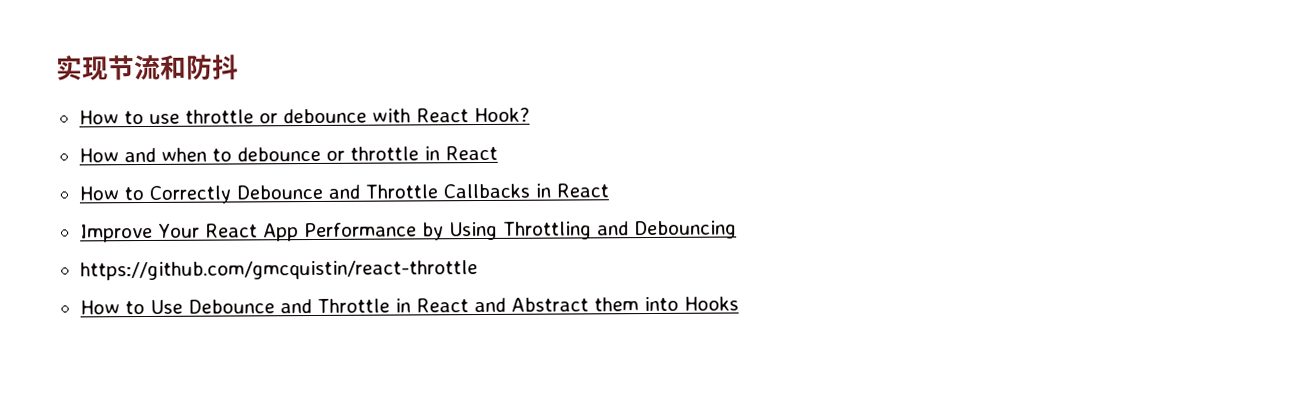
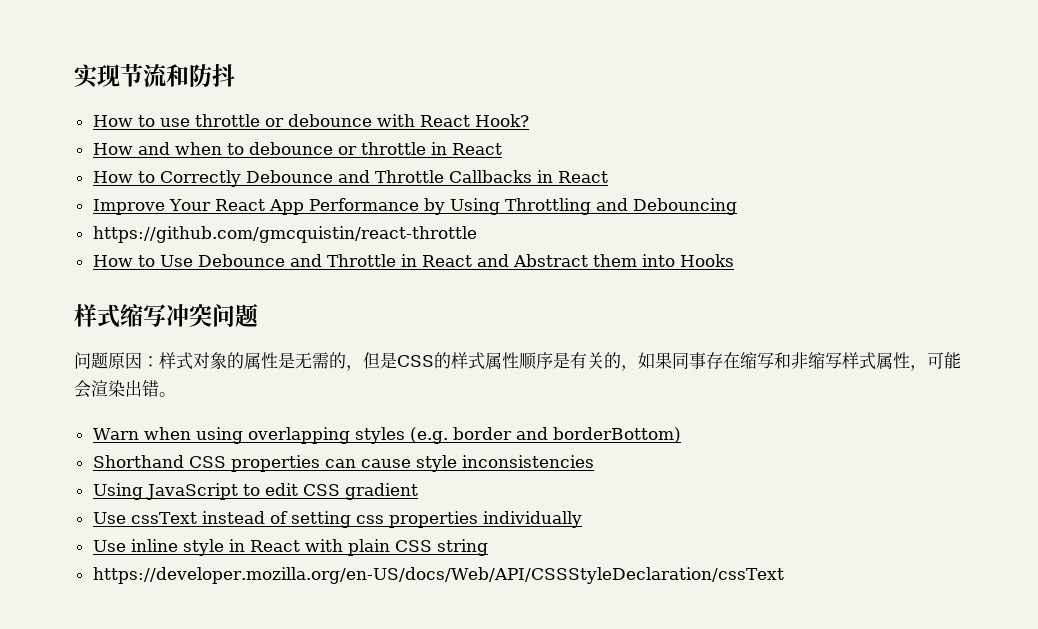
(739, 303) none -> [74,303,258,328] [74,352,961,371] [74,380,176,398] [92,427,681,444] [92,455,594,472] [92,483,418,500] [92,511,582,528] [92,539,488,556] [92,567,784,584] // 样式缩写冲突问题 // 问题原因：样式对象的属性是无需的，但是CSS的样式属性顺序是有关的，如果同事存在缩写和非缩写样式属性，可能会渲染出错。 // Warn when using overlapping styles (e.g. border and borderBottom) // Shorthand CSS properties can cause style inconsistencies // Using JavaScript to edit CSS gradient // Use cssText instead of setting css properties individually // Use inline style in React with plain CSS string // https://developer.mozilla.org/en-US/docs/Web/API/CSSStyleDeclaration/cssText

